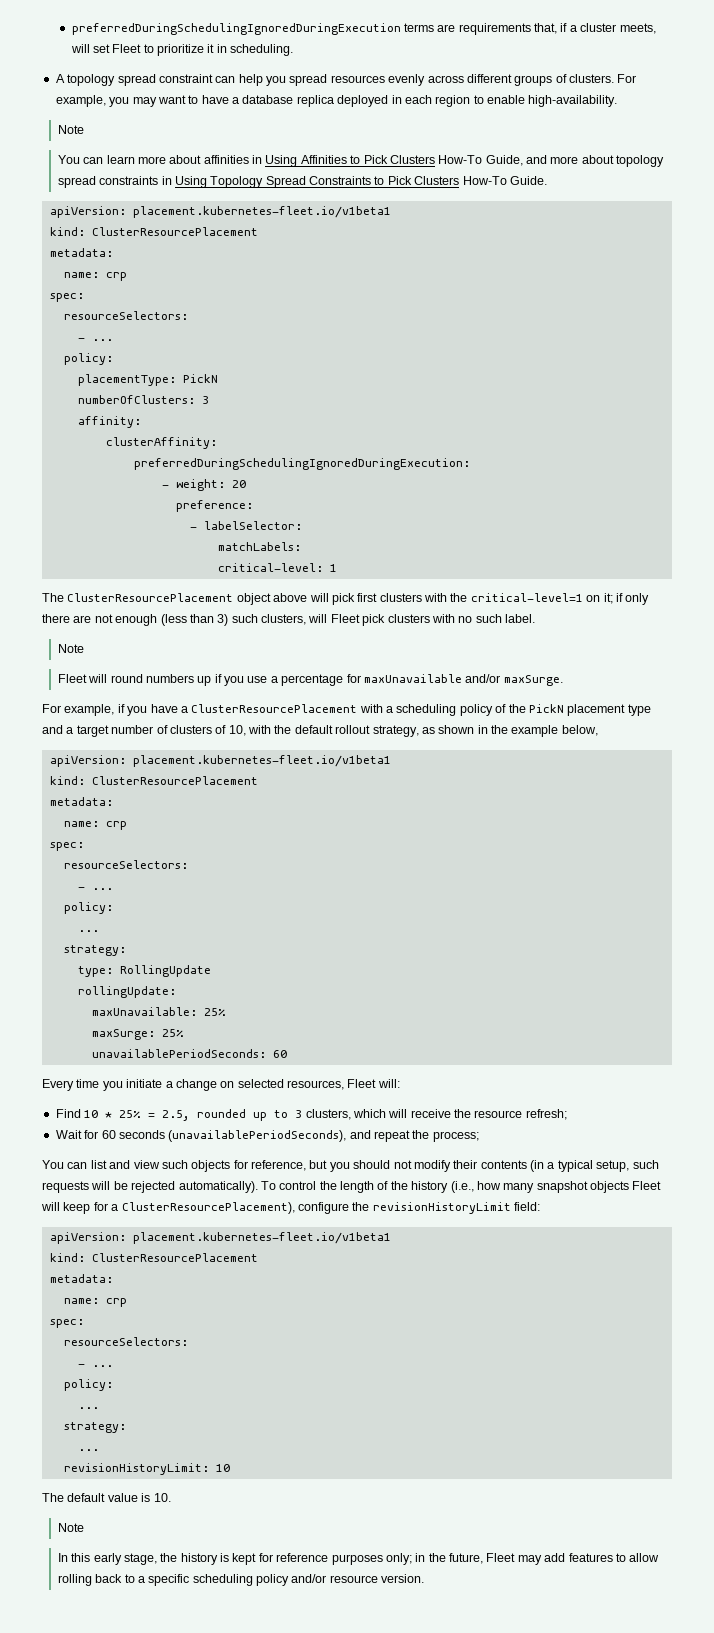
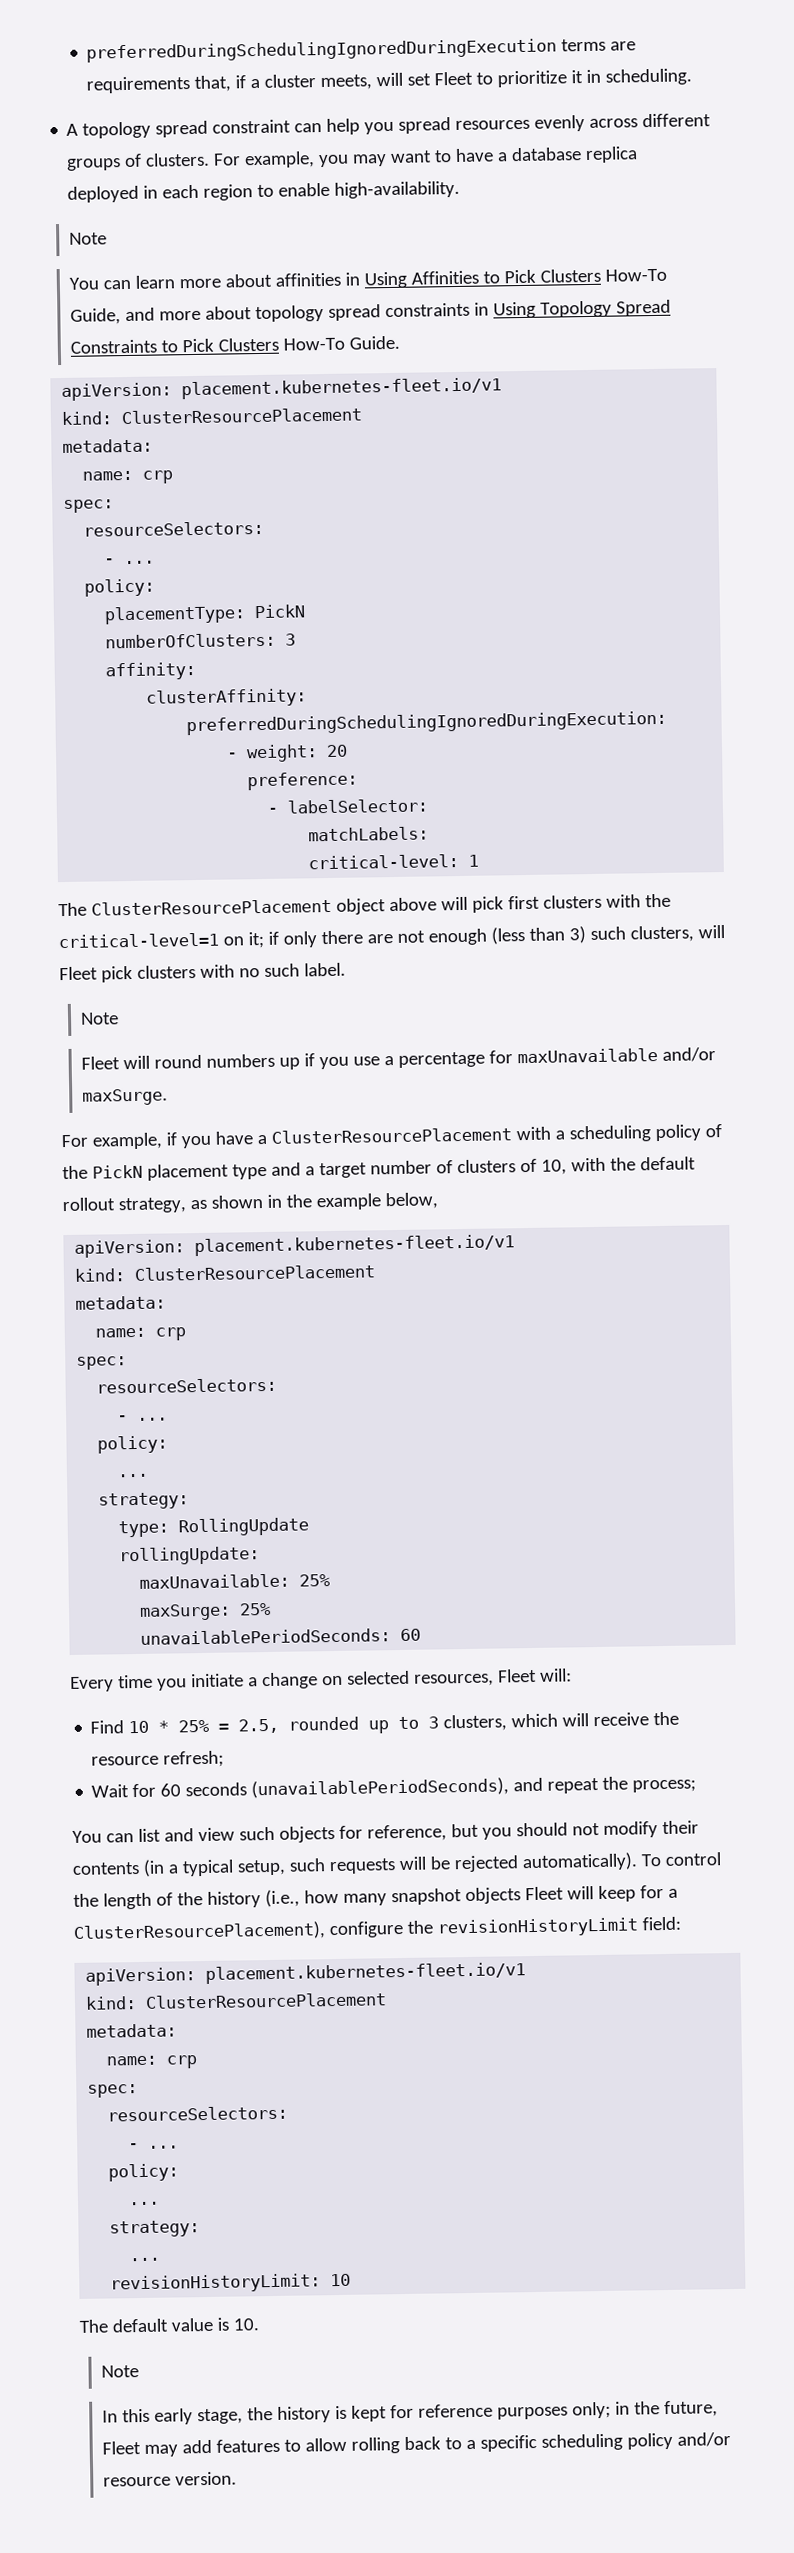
[132,206,391,218] placement.kubernetes-fleet.io/v1beta1 -> [181,377,503,400] placement.kubernetes-fleet.io/v1
[132,755,391,767] placement.kubernetes-fleet.io/v1beta1 -> [194,1234,516,1257] placement.kubernetes-fleet.io/v1
[132,1232,391,1244] placement.kubernetes-fleet.io/v1beta1 -> [205,1962,527,1984] placement.kubernetes-fleet.io/v1

